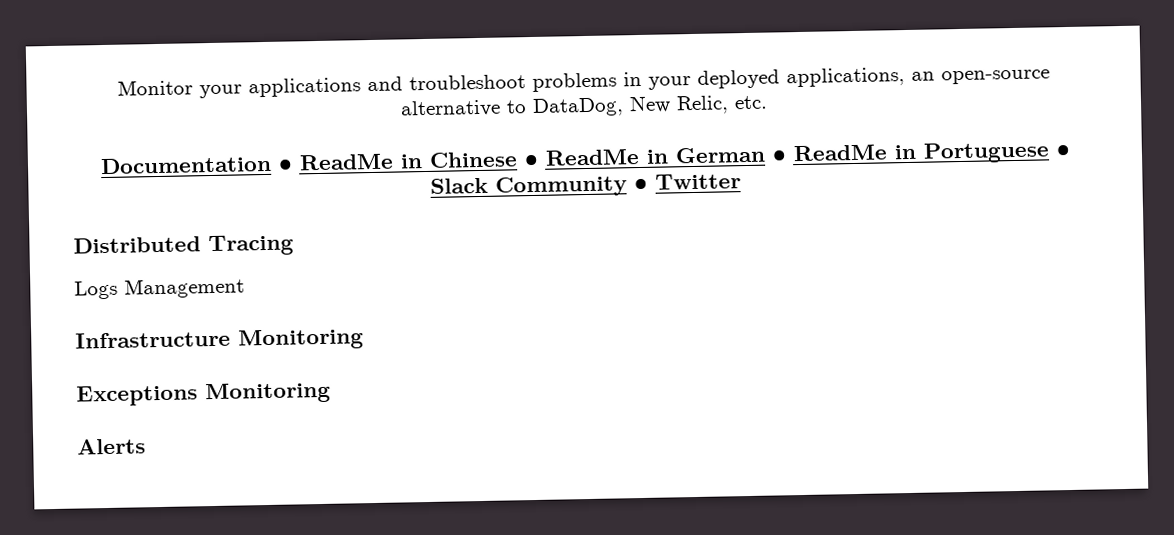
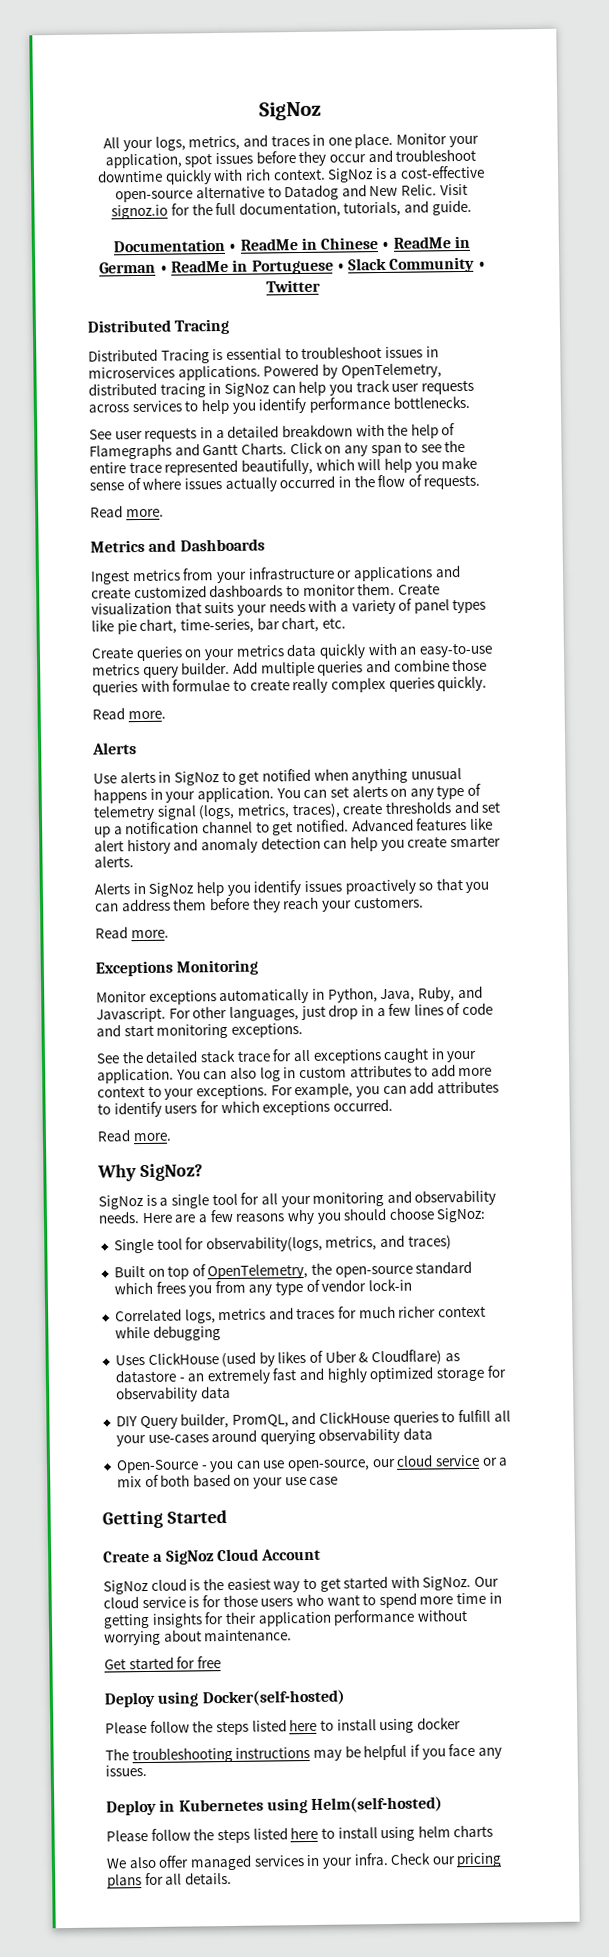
[117,67,1050,99] [400,95,768,118] Monitor your applications and troubleshoot problems in your deployed applications, an open-source alternative to DataDog, New Relic, etc. -> [259,101,322,121] [103,133,479,152] [104,148,477,169] [96,165,486,185] [115,183,468,203] [111,199,472,220] SigNoz // All your logs, metrics, and traces in one place. Monitor your application, spot issues before they occur and troubleshoot downtime quickly with rich context. SigNoz is a cost-effective open-source alternative to Datadog and New Relic. Visit signoz.io for the full documentation, tutorials, and guide.
[74,277,245,300] [75,328,364,351] [76,381,331,407] [77,438,146,455] Logs Management // Infrastructure Monitoring // Exceptions Monitoring // Alerts -> [88,345,439,364] [88,363,442,381] [88,379,474,398] [88,395,470,415] [89,423,456,442] [89,439,466,460] [89,456,478,476] [89,474,481,492] [90,505,164,518] [90,538,265,553] [90,565,461,585] [91,582,440,599] [91,598,487,616] [91,616,346,635] [91,642,493,662] [92,658,488,678] [92,675,488,696] [92,707,166,720] [92,742,137,755] [93,767,462,786] [93,783,482,804] [93,800,501,821] [94,817,493,838] [94,835,501,855] [94,856,134,868] [94,878,490,897] [95,896,424,913] [95,926,169,939] [95,959,259,977] [96,985,483,1005] [96,1002,494,1023] [96,1023,303,1039] [96,1047,478,1064] [97,1064,493,1084] [97,1080,499,1100] [97,1098,393,1118] [97,1129,171,1142] [97,1163,203,1182] [98,1189,497,1210] [98,1207,487,1225] [113,1234,452,1254] [113,1260,473,1280] [113,1278,413,1297] [114,1305,487,1324] [114,1325,221,1341] [114,1349,460,1368] [114,1365,506,1385] [115,1385,231,1403] [115,1409,511,1430] [115,1427,434,1447] [115,1454,509,1474] [116,1473,339,1489] [102,1510,227,1529] [103,1548,322,1565] [103,1575,500,1595] [103,1592,502,1609] [103,1609,467,1629] [104,1629,293,1646] [104,1656,221,1670] [104,1689,346,1708] [105,1717,461,1736] [105,1743,502,1764] [105,1765,147,1777] [106,1796,444,1816] [106,1824,494,1844] [106,1852,503,1871] [107,1871,232,1889] Distributed Tracing is essential to troubleshoot issues in microservices applications. Powered by OpenTelemetry, distributed tracing in SigNoz can help you track user requests across services to help you identify performance bottlenecks. // See user requests in a detailed breakdown with the help of Flamegraphs and Gantt Charts. Click on any span to see the entire trace represented beautifully, which will help you make sense of where issues actually occurred in the flow of requests. // Read more. // Metrics and Dashboards // Ingest metrics from your infrastructure or applications and create customized dashboards to monitor them. Create visualization that suits your needs with a variety of panel types like pie chart, time-series, bar chart, etc. // Create queries on your metrics data quickly with an easy-to-use metrics query builder. Add multiple queries and combine those queries with formulae to create really complex queries quickly. // Read more. // Alerts // Use alerts in SigNoz to get notified when anything unusual happens in your application. You can set alerts on any type of telemetry signal (logs, metrics, traces), create thresholds and set up a notification channel to get notified. Advanced features like alert history and anomaly detection can help you create smarter alerts. // Alerts in SigNoz help you identify issues proactively so that you can address them before they reach your customers. // Read more. // Exceptions Monitoring // Monitor exceptions automatically in Python, Java, Ruby, and Javascript. For other languages, just drop in a few lines of code and start monitoring exceptions. // See the detailed stack trace for all exceptions caught in your application. You can also log in custom attributes to add more context to your exceptions. For example, you can add attributes to identify users for which exceptions occurred. // Read more. // Why SigNoz? // SigNoz is a single tool for all your monitoring and observability needs. Here are a few reasons why you should choose SigNoz: // Single tool for observability(logs, metrics, and traces) // Built on top of OpenTelemetry, the open-source standard which frees you from any type of vendor lock-in // Correlated logs, metrics and traces for much richer context while debugging // Uses ClickHouse (used by likes of Uber & Cloudflare) as datastore - an extremely fast and highly optimized storage for observability data // DIY Query builder, PromQL, and ClickHouse queries to fulfill all your use-cases around querying observability data // Open-Source - you can use open-source, our cloud service or a mix of both based on your use case // Getting Started // Create a SigNoz Cloud Account // SigNoz cloud is the easiest way to get started with SigNoz. Our cloud service is for those users who want to spend more time in getting insights for their application performance without worrying about maintenance. // Get started for free // Deploy using Docker(self-hosted) // Please follow the steps listed here to install using docker // The troubleshooting instructions may be helpful if you face any issues. // Deploy in Kubernetes using Helm(self-hosted) // Please follow the steps listed here to install using helm charts // We also offer managed services in your infra. Check our pricing plans for all details.

